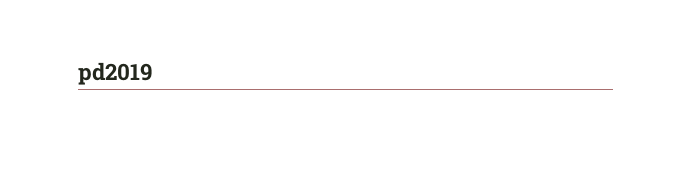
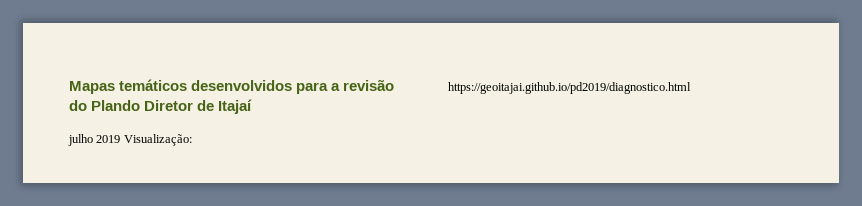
[78,62,153,85] pd2019 -> [69,79,395,94] [69,99,253,114] [68,134,192,146] [448,82,691,94] Mapas temáticos desenvolvidos para a revisão do Plando Diretor de Itajaí // julho 2019 Visualização: https://geoitajai.github.io/pd2019/diagnostico.html

